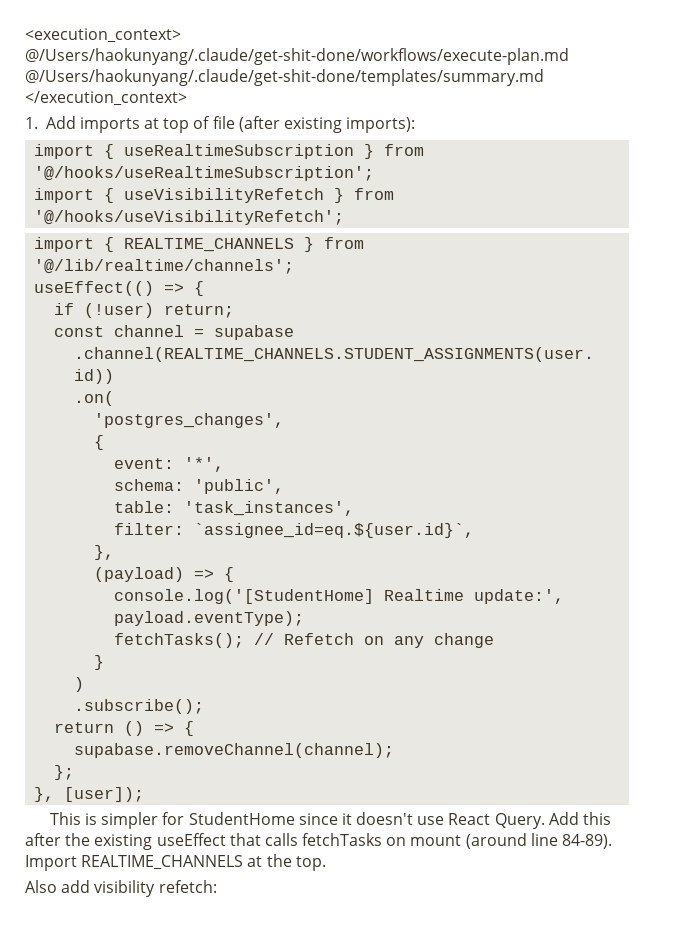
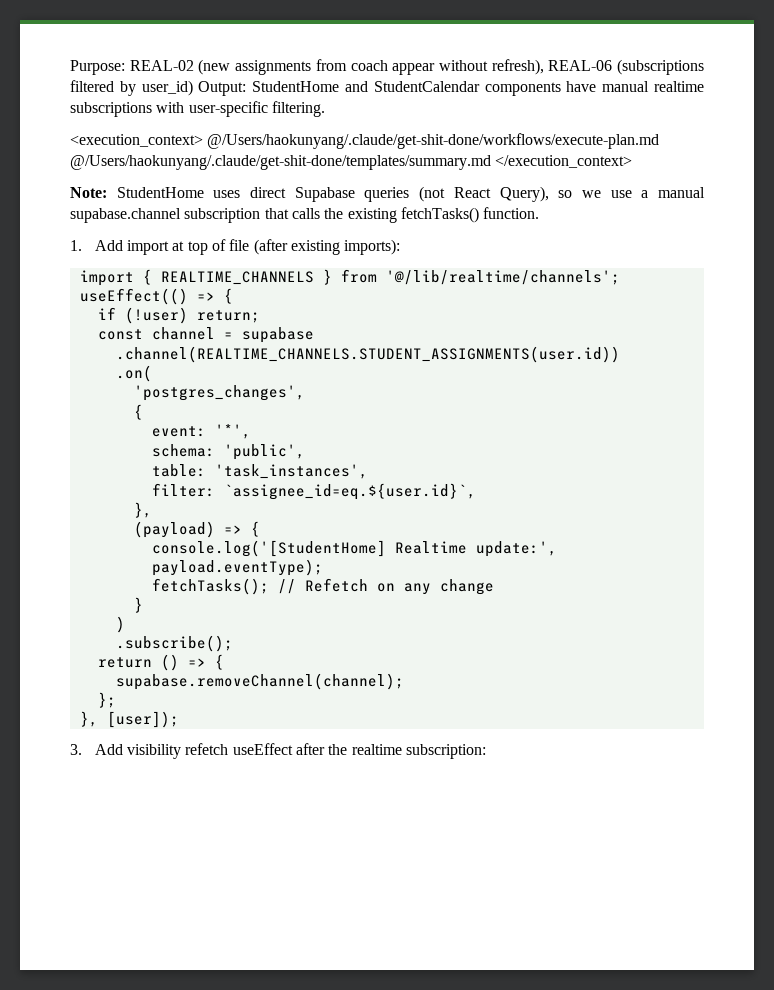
[25,28,181,43] [25,48,569,65] [25,69,544,86] [25,91,187,106] <execution_context> @/Users/haokunyang/.claude/get-shit-done/workflows/execute-plan.md @/Users/haokunyang/.claude/get-shit-done/templates/summary.md </execution_context> -> [70,59,704,75] [70,80,704,96] [70,101,325,117] [70,133,660,149] [70,155,633,170] [70,186,706,202] [70,207,540,223] Purpose: REAL-02 (new assignments from coach appear without refresh), REAL-06 (subscriptions filtered by user_id) Output: StudentHome and StudentCalendar components have manual realtime subscriptions with user-specific filtering. // <execution_context> @/Users/haokunyang/.claude/get-shit-done/workflows/execute-plan.md @/Users/haokunyang/.claude/get-shit-done/templates/summary.md </execution_context> // Note: StudentHome uses direct Supabase queries (not React Query), so we use a manual supabase.channel subscription that calls the existing fetchTasks() function.
[79,117,140,133] imports -> [127,240,170,255] import
[34,144,425,159] [34,166,375,181] [34,188,395,203] [34,210,345,225] // import { useRealtimeSubscription } from '@/hooks/useRealtimeSubscription'; // import { useVisibilityRefetch } from '@/hooks/useVisibilityRefetch'; -> (401, 247) none
[49,812,611,829] [25,833,613,850] [25,854,326,871] [25,880,217,897] This is simpler for StudentHome since it doesn't use React Query. Add this after the existing useEffect that calls fetchTasks on mount (around line 84-89). Import REALTIME_CHANNELS at the top. // Also add visibility refetch: -> [70,743,486,759] 3. Add visibility refetch useEffect after the realtime subscription:

